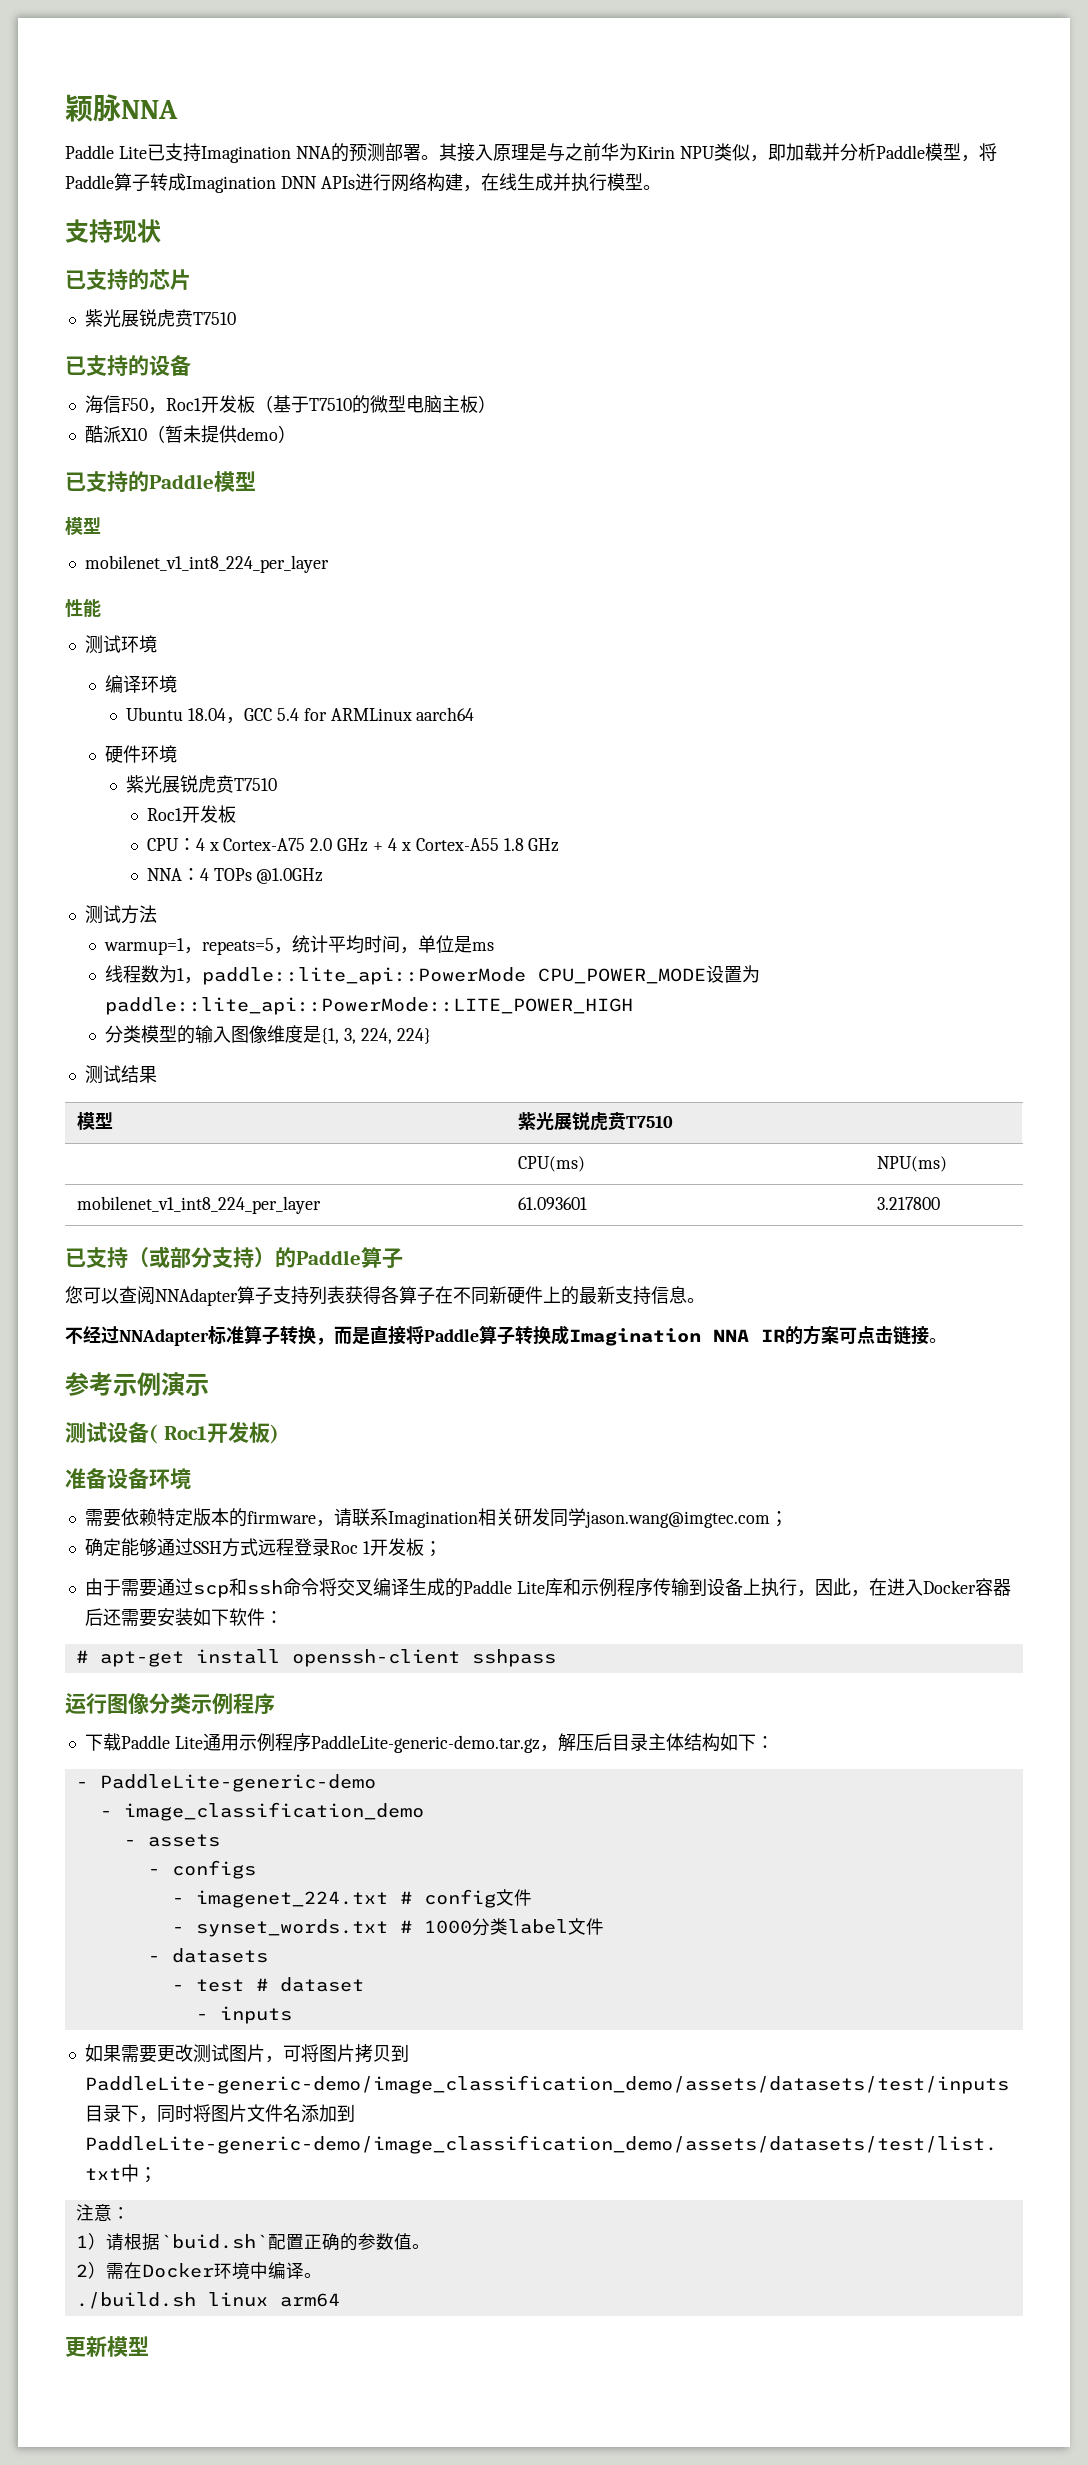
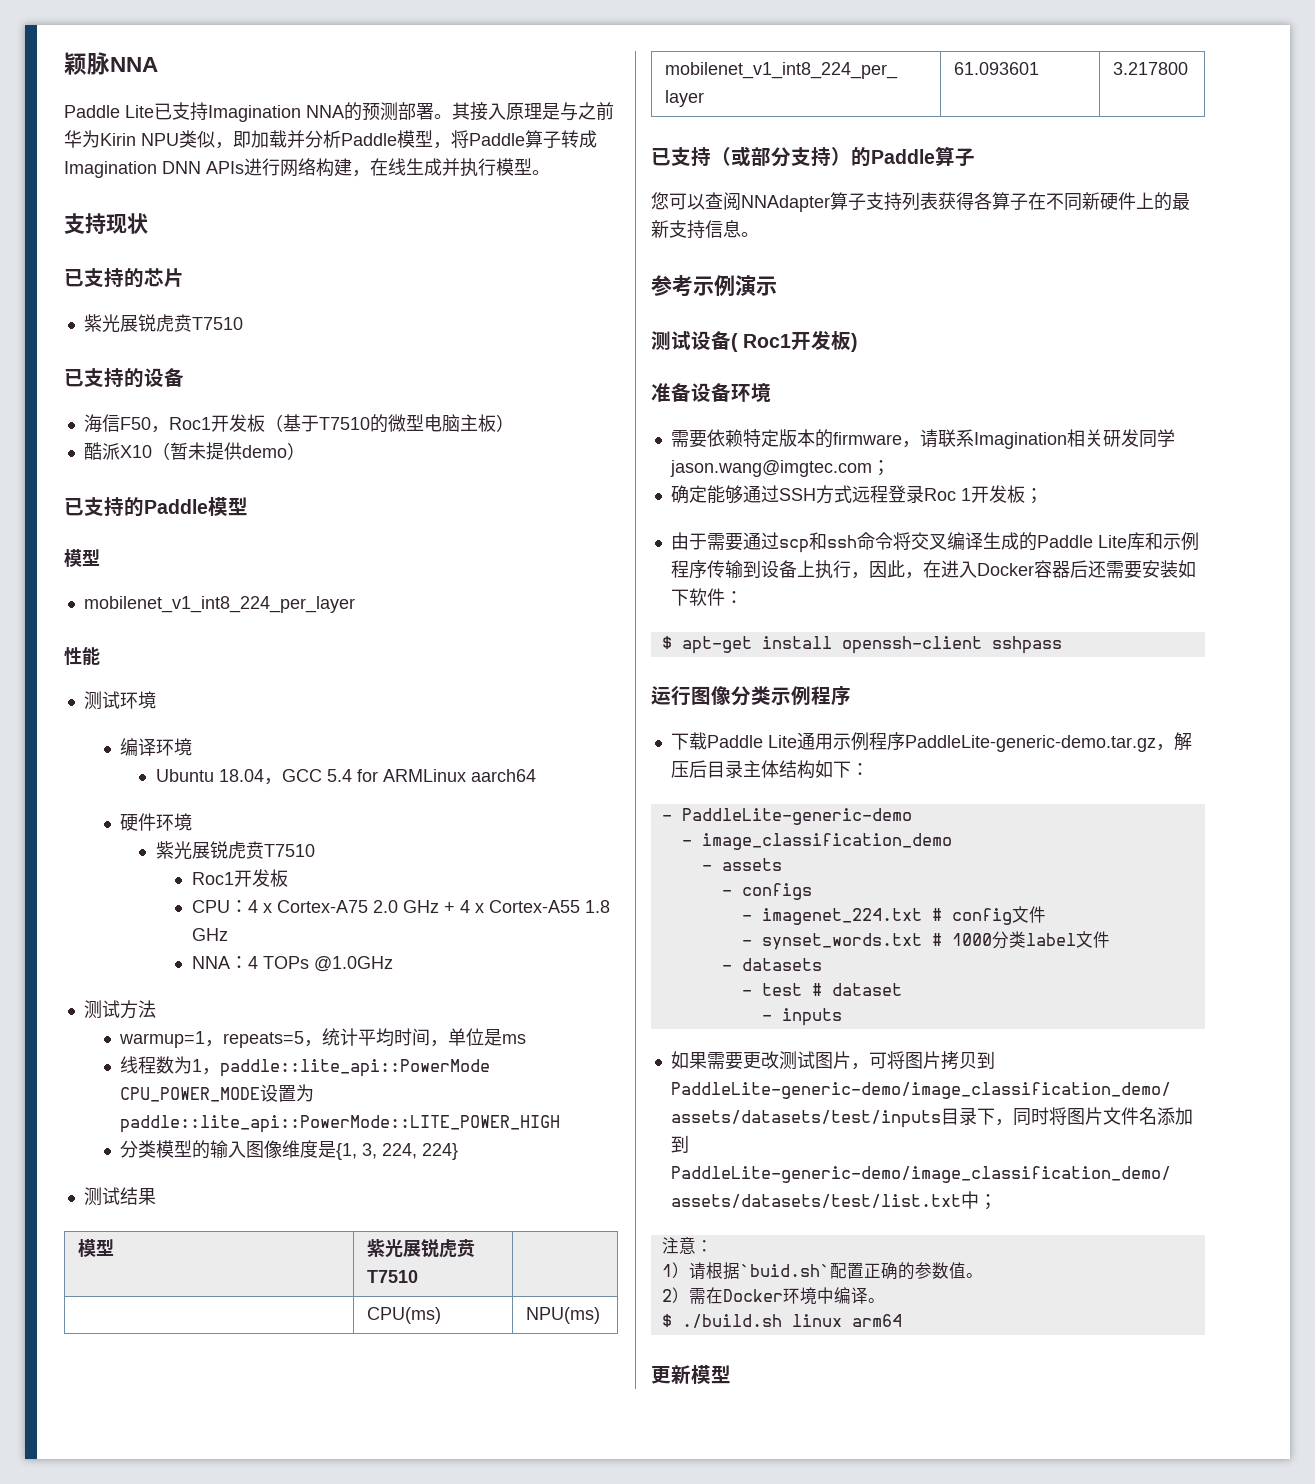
[65,1325,947,1346] // 不经过NNAdapter标准算子转换，而是直接将Paddle算子转换成Imagination NNA IR的方案可点击链接。 -> (759, 234) none
[75,1650,88,1663] # -> [661,636,672,649] $
(322, 2275) none -> [661,1314,672,1327] $

